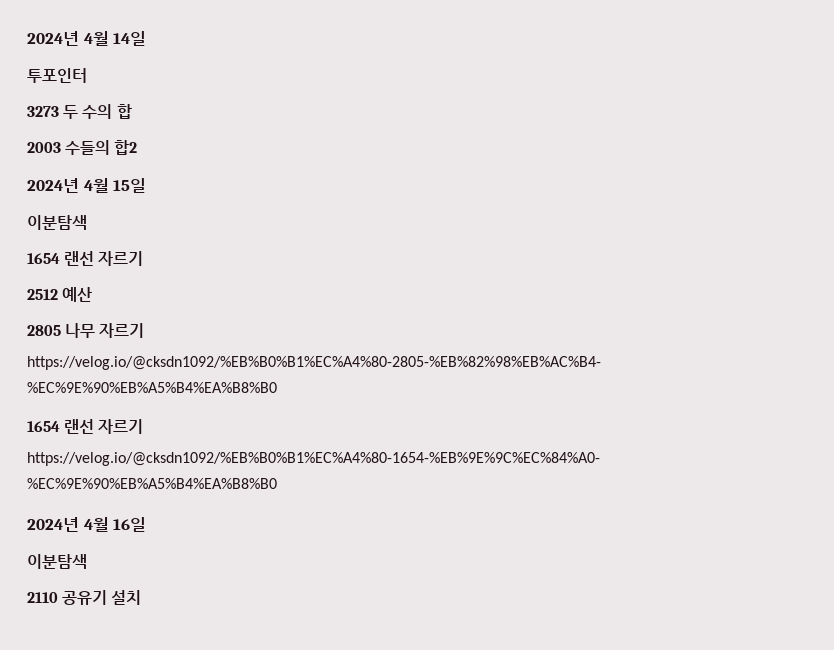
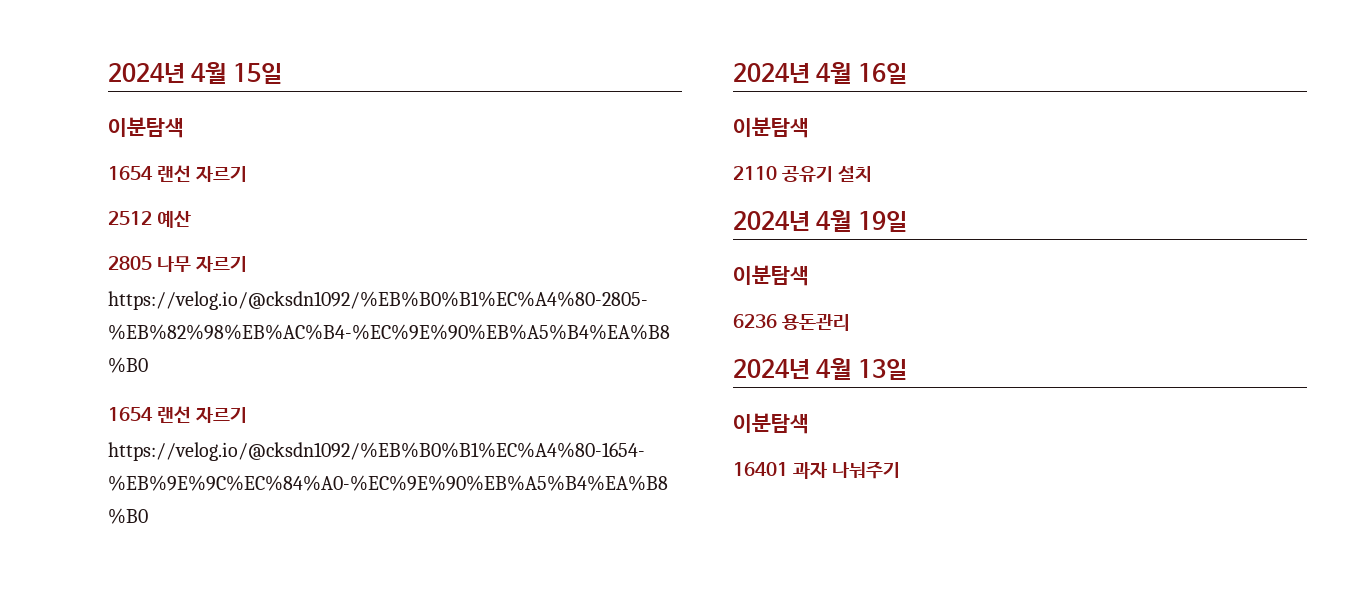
[27,31,147,46] [27,68,87,83] [27,104,132,119] [27,140,138,155] [27,178,109,193] 2024년 4월 14일 // 투포인터 // 3273 두 수의 합 // 2003 수들의 합2 // 2024년 4월 -> [108,62,227,84] 2024년 4월
(142, 597) none -> [733,210,907,232] [733,265,809,286] [733,314,851,331] [733,358,907,380] [733,413,809,434] [733,461,901,479] // 2024년 4월 19일 // 이분탐색 // 6236 용돈관리 // 2024년 4월 13일 // 이분탐색 // 16401 과자 나눠주기

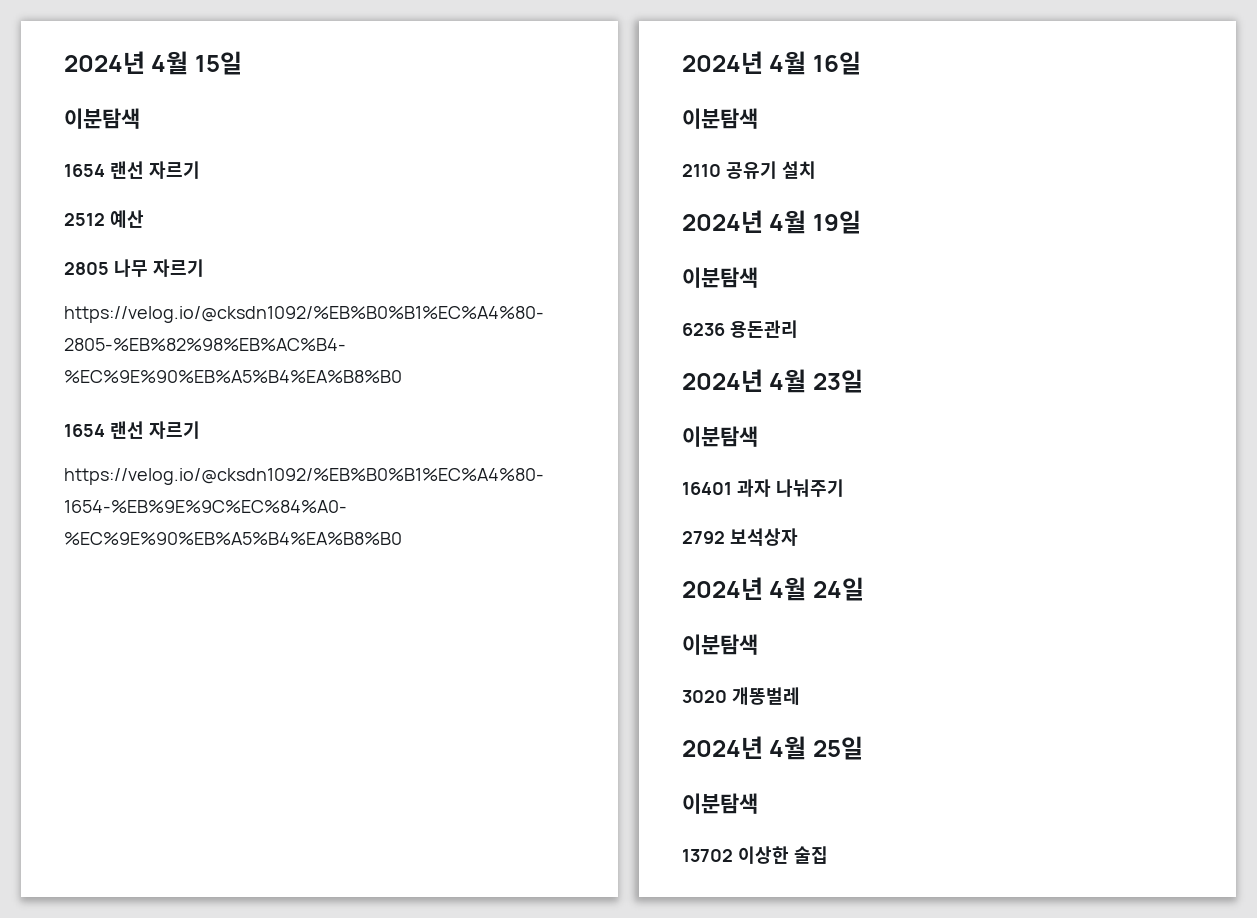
[857,359,907,380] 13일 -> [812,369,863,393] 23일
(901, 470) none -> [682,528,798,546] [682,577,864,601] [682,634,758,655] [682,687,800,705] [682,736,863,760] [682,793,758,814] [682,846,828,864] // 2792 보석상자 // 2024년 4월 24일 // 이분탐색 // 3020 개똥벌레 // 2024년 4월 25일 // 이분탐색 // 13702 이상한 술집

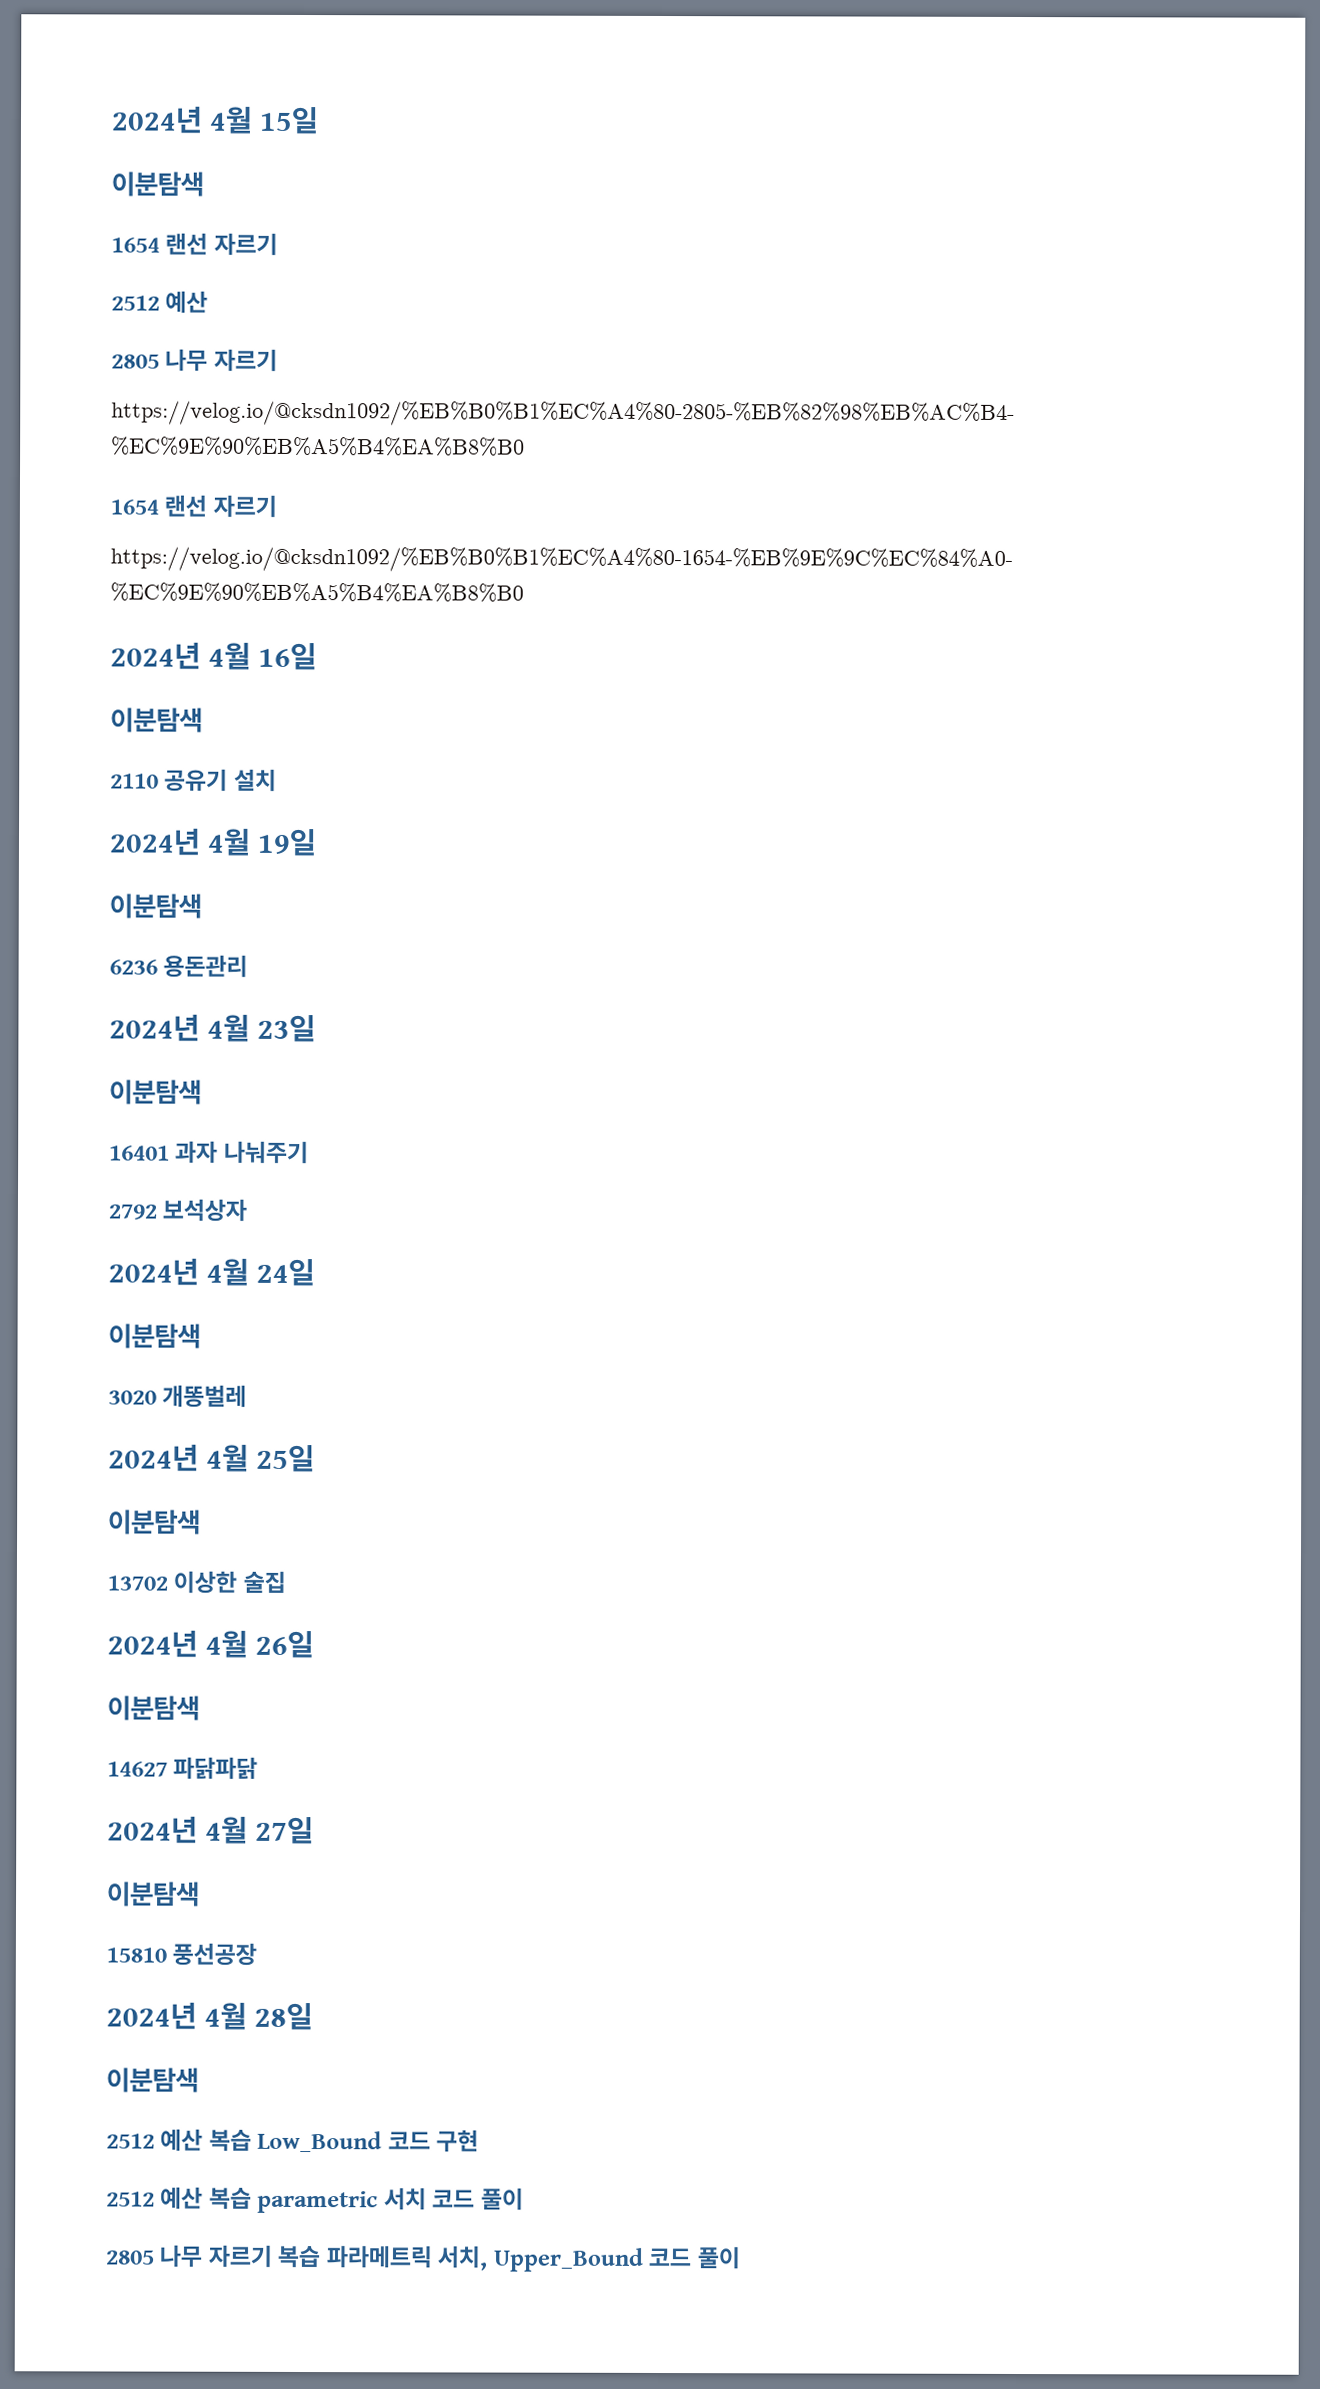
(828, 855) none -> [107,1630,315,1659] [107,1695,200,1721] [107,1756,259,1780] [107,1816,315,1845] [107,1881,200,1907] [106,1942,258,1966] [106,2002,314,2031] [106,2067,199,2093] [106,2128,480,2153] [106,2186,524,2214] [106,2244,741,2272] // 2024년 4월 26일 // 이분탐색 // 14627 파닭파닭 // 2024년 4월 27일 // 이분탐색 // 15810 풍선공장 // 2024년 4월 28일 // 이분탐색 // 2512 예산 복습 Low_Bound 코드 구현 // 2512 예산 복습 parametric 서치 코드 풀이 // 2805 나무 자르기 복습 파라메트릭 서치, Upper_Bound 코드 풀이

